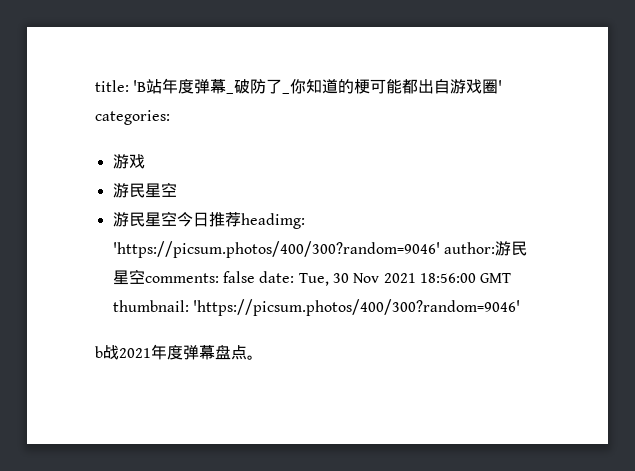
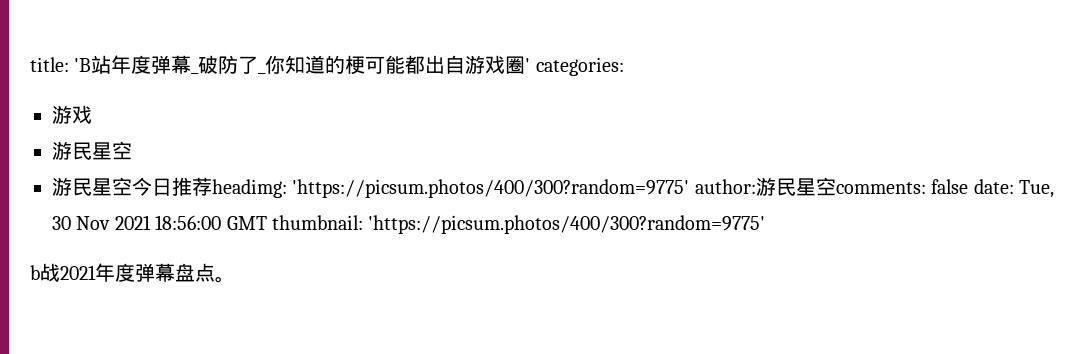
[112,241,440,258] 'https://picsum.photos/400/300?random=9046' -> [292,179,690,198] 'https://picsum.photos/400/300?random=9775'
[192,299,520,316] 'https://picsum.photos/400/300?random=9046' -> [368,215,766,234] 'https://picsum.photos/400/300?random=9775'

